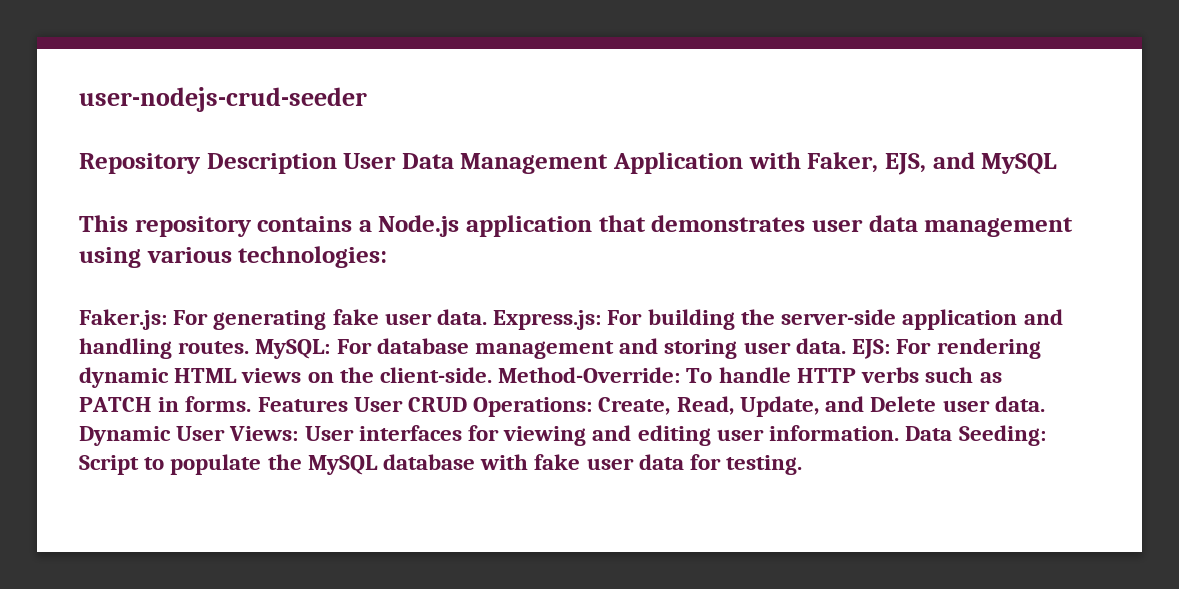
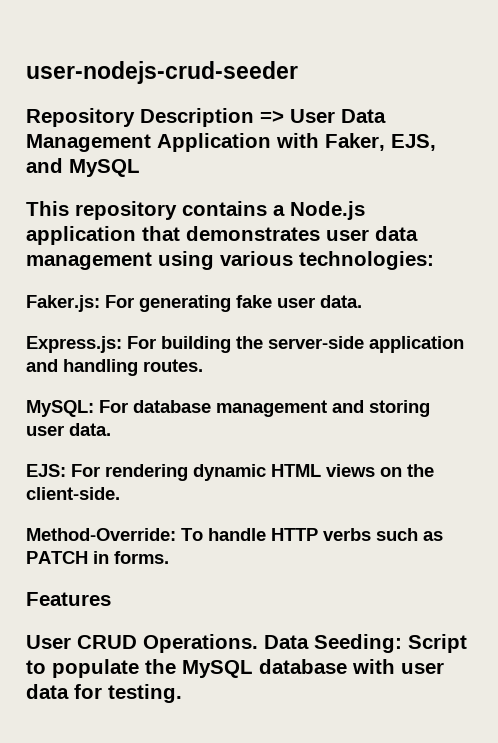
(337, 163) none -> [260,110,284,123] =>
(488, 317) none -> (362, 301) //
(250, 347) none -> (203, 365) //
(846, 346) none -> (111, 429) //
(493, 375) none -> (120, 493) //
(252, 404) none -> (169, 557) //
(348, 404) none -> (111, 599) //
[473,396,1045,417] [79,425,900,446] Operations: Create, Read, Update, and Delete user data. Dynamic User Views: User interfaces for viewing and editing user information. -> [143,634,258,653] Operations.
[534,454,581,470] fake -> (395, 666) none

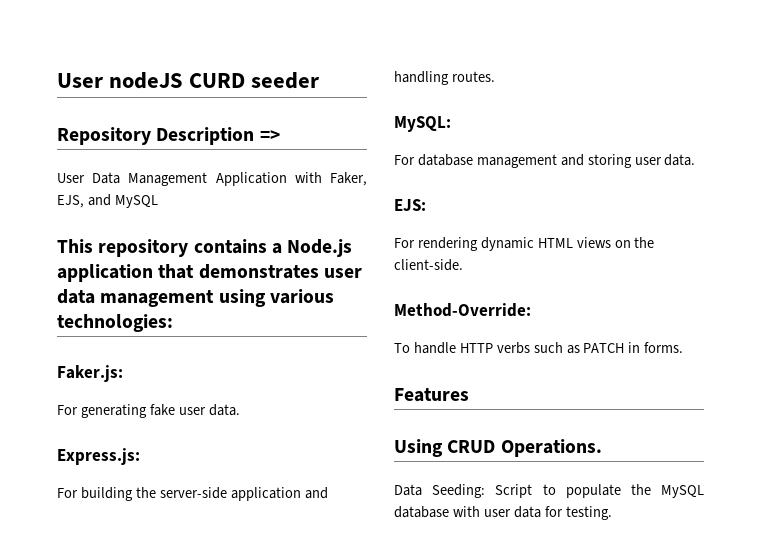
[26,61,298,84] user-nodejs-crud-seeder -> [57,72,320,89] User nodeJS CURD seeder
(284, 116) none -> (280, 135) //
(100, 303) none -> (123, 373) //
(122, 344) none -> (140, 456) //
(94, 408) none -> (451, 124) //
(66, 470) none -> (426, 205) //
(176, 534) none -> (531, 310) //
[26,635,71,649] User -> [394,439,443,457] Using
(258, 643) none -> (602, 448) //

